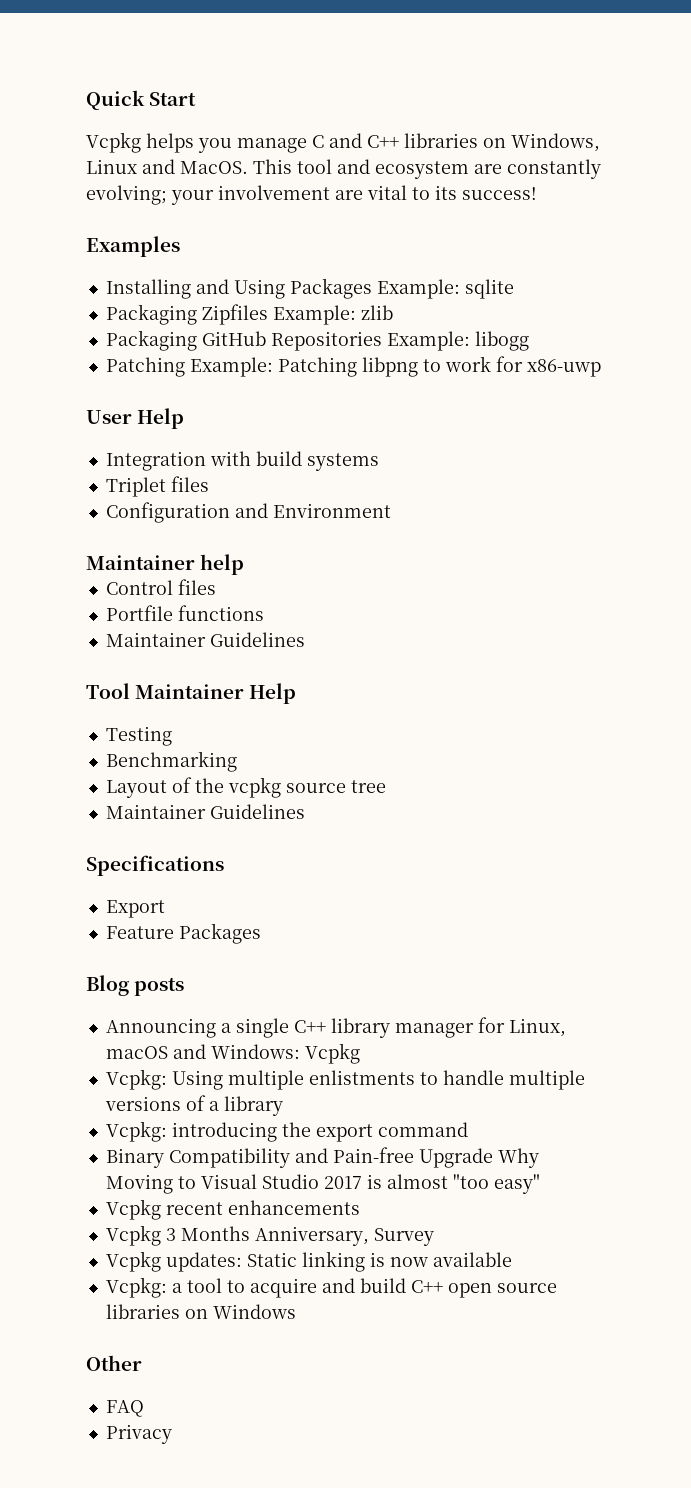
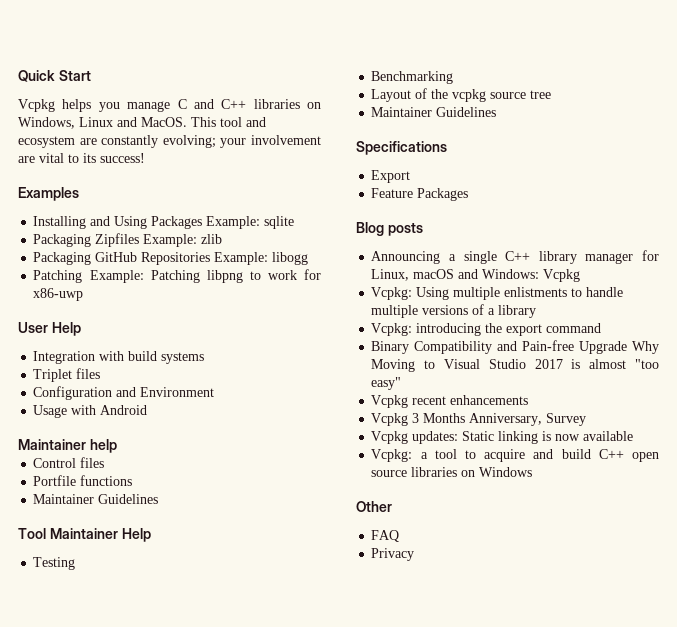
(391, 510) none -> [33,405,148,418] // Usage with Android

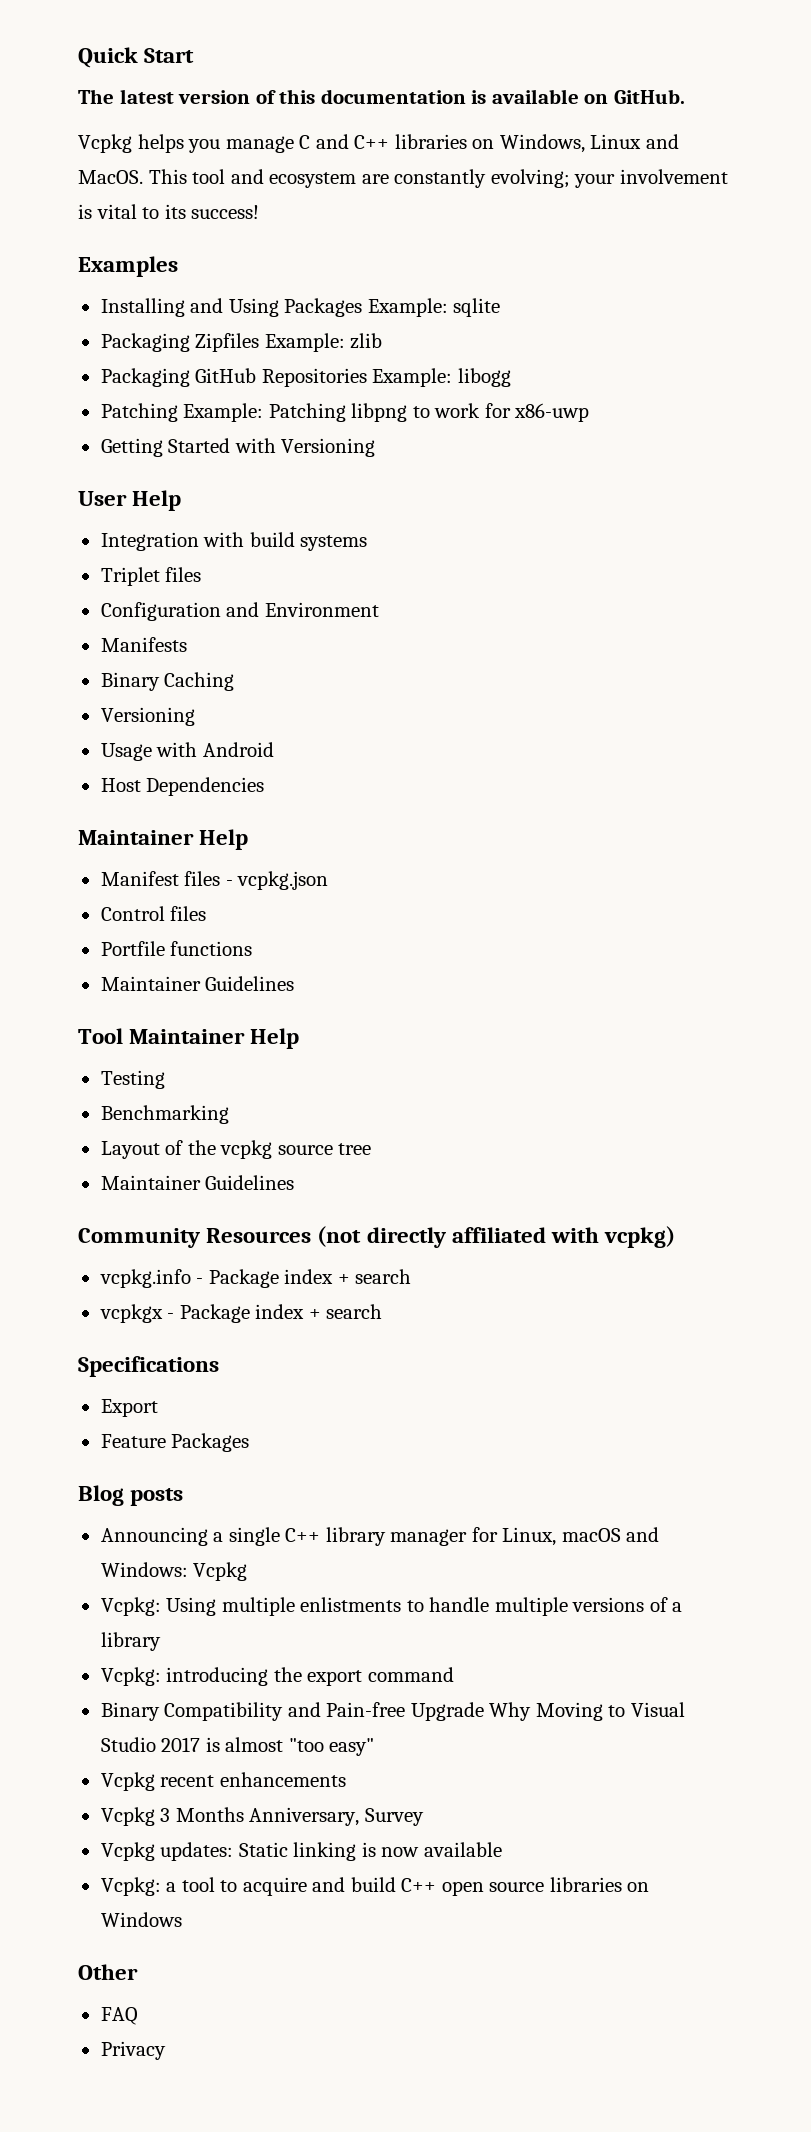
(91, 75) none -> [78,89,685,104] // The latest version of this documentation is available on GitHub.
[18,156,35,163] are -> [78,204,92,219] is
(84, 294) none -> [100,438,376,457] // Getting Started with Versioning
(215, 392) none -> [100,637,187,652] [100,672,235,691] [100,707,195,726] // Manifests // Binary Caching // Versioning
[18,439,117,453] // Maintainer help -> [100,777,265,796] [78,829,249,850] [100,871,329,890] // Host Dependencies // Maintainer Help // Manifest files - vcpkg.json
(497, 112) none -> [78,1226,676,1248] [99,1269,412,1288] [99,1304,383,1323] // Community Resources (not directly affiliated with vcpkg) // vcpkg.info - Package index + search // vcpkgx - Package index + search

